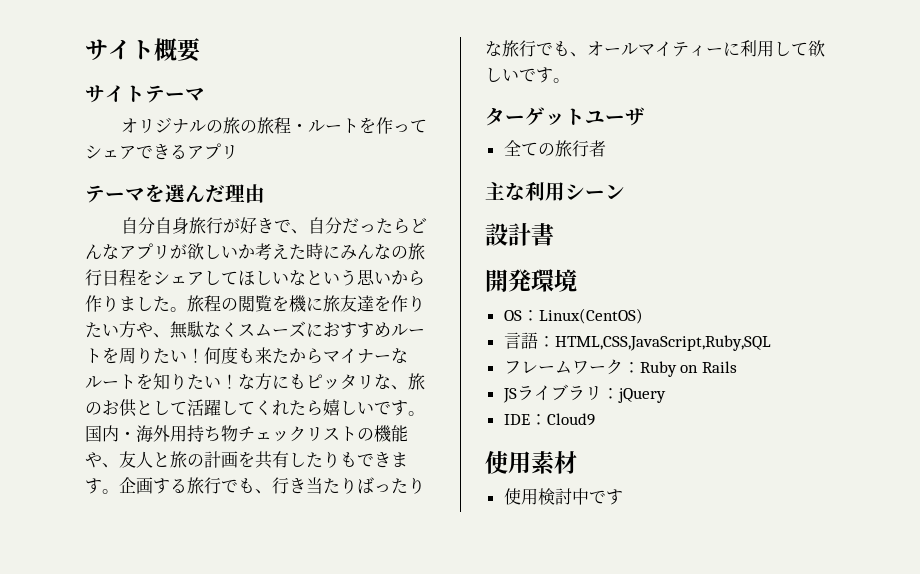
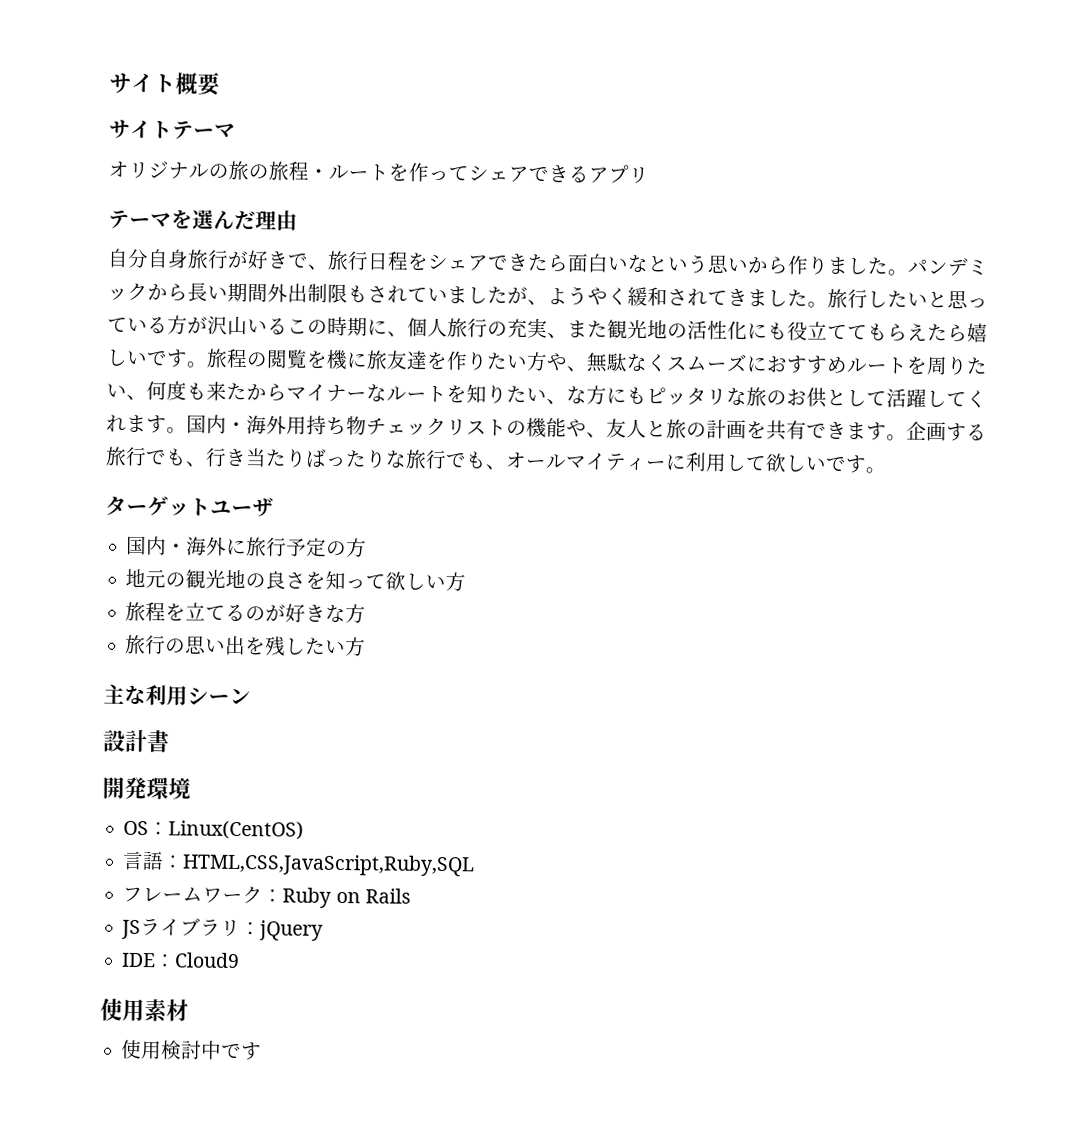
[307,217,427,234] [85,243,408,260] 自分だったらどんなアプリが欲しいか考えた時にみんなの -> (328, 267) none
[204,270,272,286] してほし -> [487,253,609,273] できたら面白
(187, 309) none -> [907,258,989,277] [107,282,988,310] [107,315,988,343] [106,348,207,368] パンデミックから長い期間外出制限もされていましたが、ようやく緩和されてきました。旅行したいと思っている方が沢山いるこの時期に、個人旅行の充実、また観光地の活性化にも役立ててもらえたら嬉しいです。
[187,348,204,363] ！ -> [126,394,147,401] 、
[221,374,238,389] ！ -> [546,399,567,405] 、
[391,385,408,390] 、 -> (747, 396) none
[289,399,391,416] たら嬉しいで -> [126,414,147,433] ま
[289,451,357,468] したりも -> (807, 430) none
[503,140,606,157] 全ての旅行者 -> [126,535,368,558] [125,568,467,592] [125,601,367,624] [125,634,367,657] 国内・海外に旅行予定の方 // 地元の観光地の良さを知って欲しい方 // 旅程を立てるのが好きな方 // 旅行の思い出を残したい方

